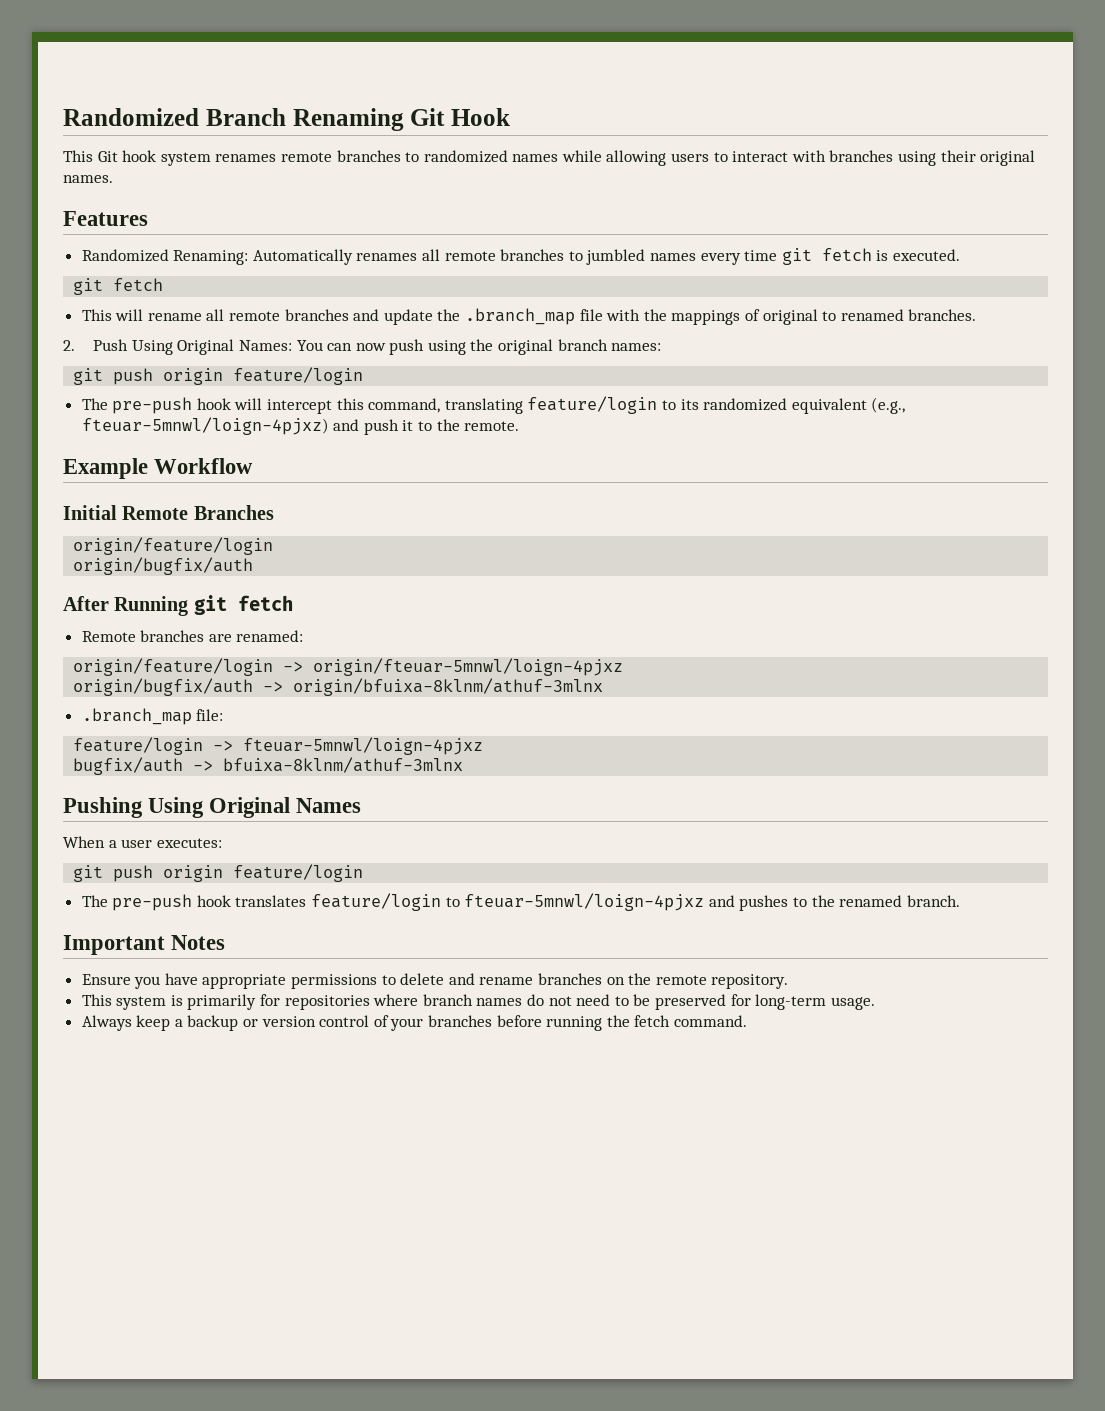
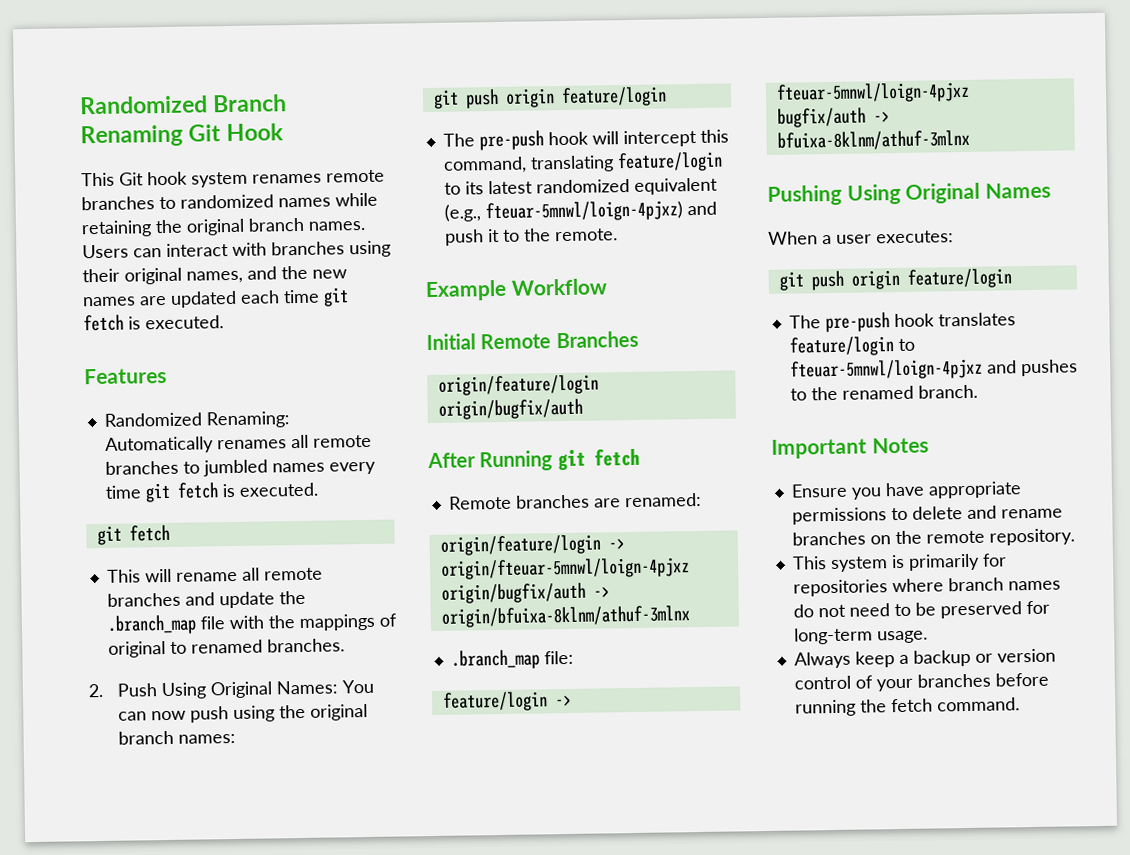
[606,150,728,166] allowing users to -> [81,217,366,238] [82,244,162,259] retaining the original branch names. Users can
[63,175,113,183] names. -> [186,265,347,284] [82,287,349,308] [83,314,224,332] names, and the new names are updated each time git fetch is executed.
(699, 404) none -> [487,180,533,195] latest

